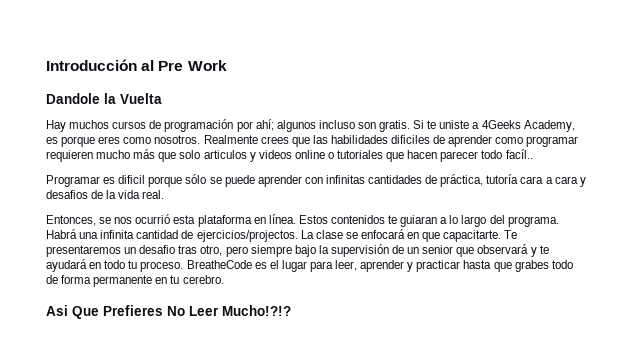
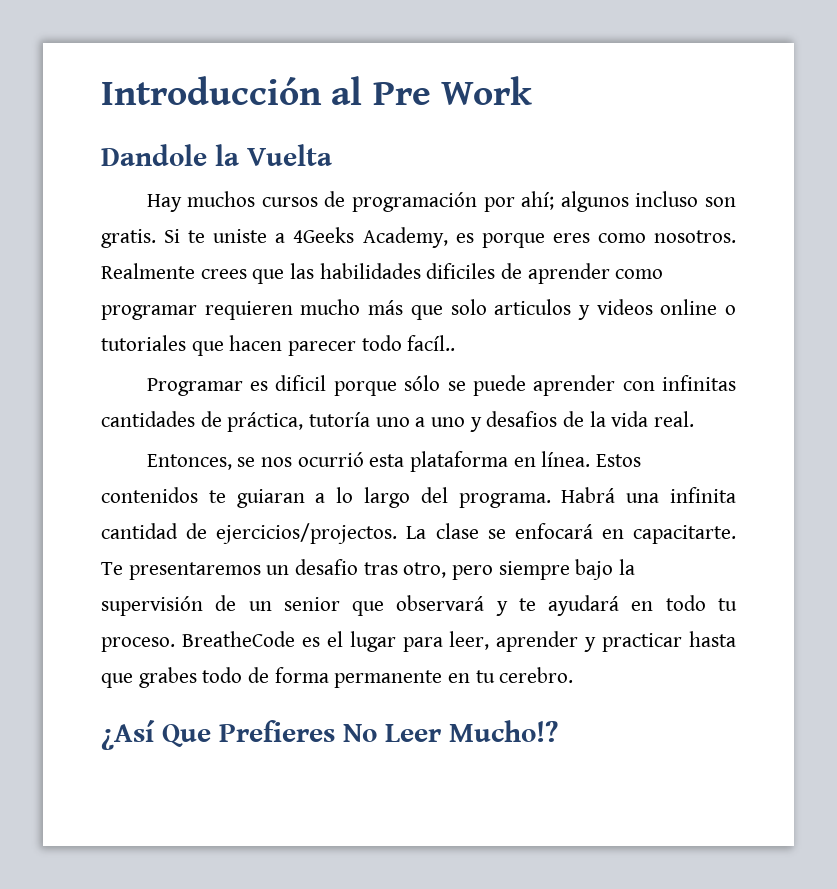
[520,176,578,184] cara a cara -> [375,417,466,427] uno a uno
[422,232,441,242] que -> (624, 534) none
[46,305,68,316] Asi -> [101,720,155,750] ¿Así
[222,305,291,316] Mucho!?!? -> [449,720,558,742] Mucho!?

